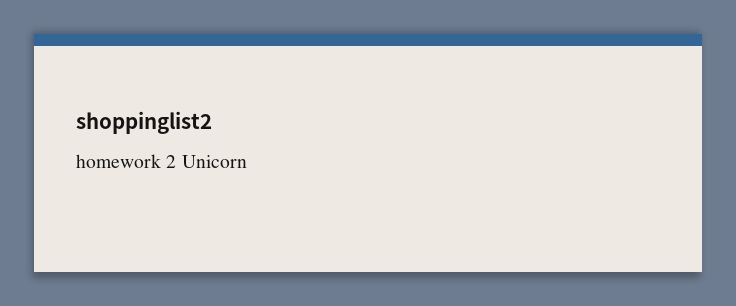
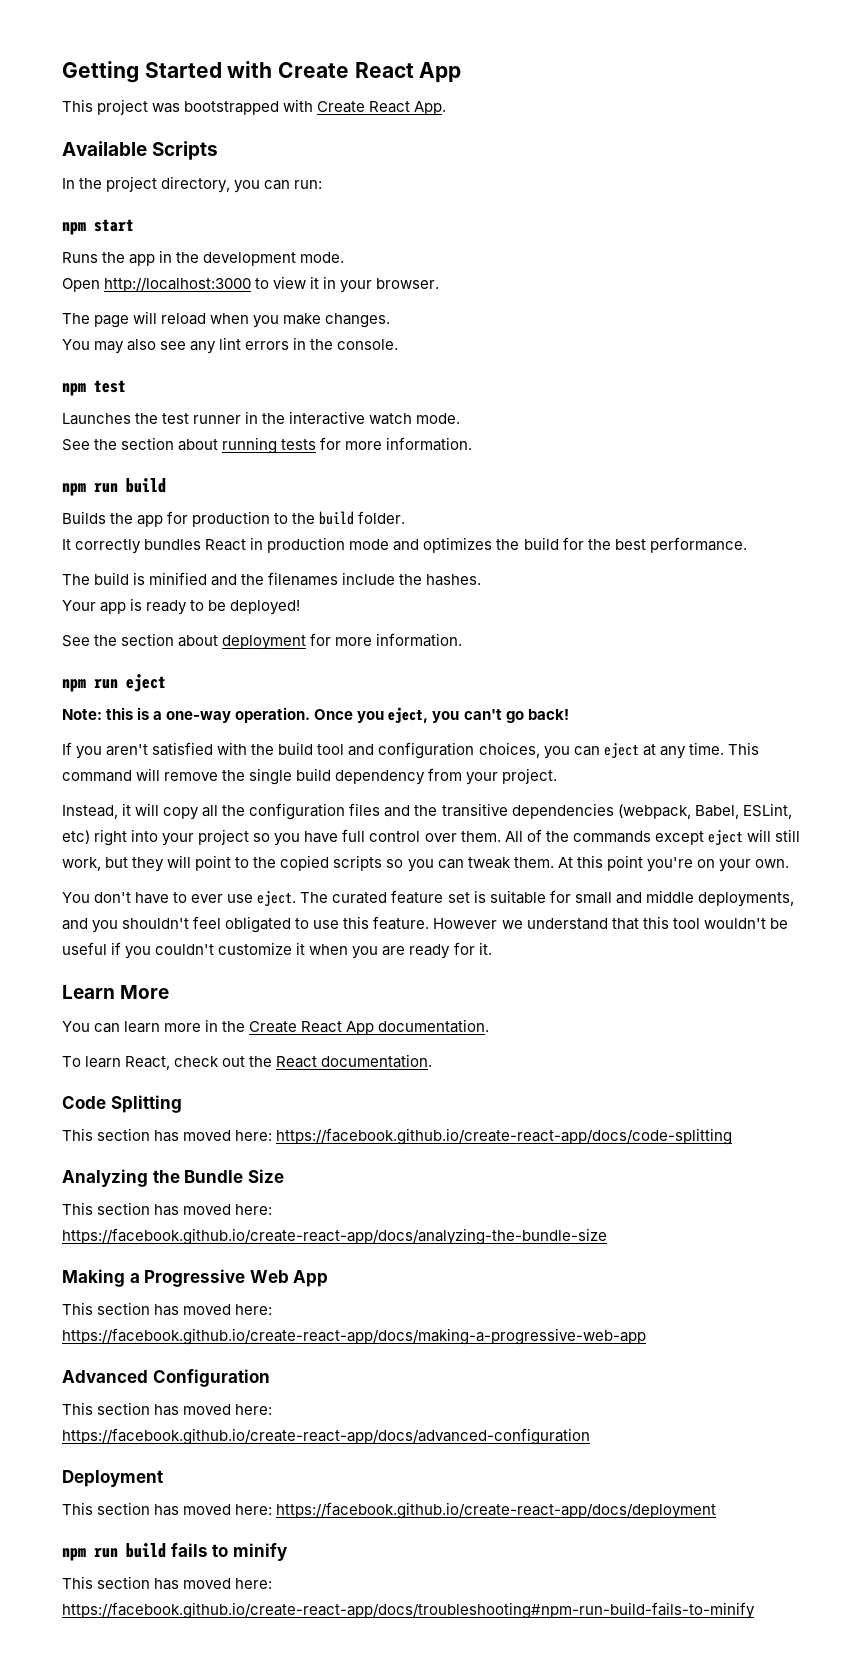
[76,111,212,134] [76,154,247,168] shoppinglist2 // homework 2 Unicorn -> [62,61,462,83] [62,99,447,115] [62,141,219,160] [62,176,323,193] [62,219,134,235] [62,250,345,266] [62,276,440,293] [62,311,391,328] [62,337,399,354] [62,380,126,396] [62,411,461,425] [62,437,473,454] [62,478,166,496] [62,511,406,527] [62,537,747,554] [62,572,482,586] [62,598,301,615] [62,633,463,650] [62,674,166,692] [62,707,569,723] [62,742,759,759] [62,768,558,785] [62,803,792,820] [62,829,800,846] [62,855,789,872] [62,890,794,907] [62,916,788,933] [62,942,492,959] [62,985,170,999] [62,1019,490,1035] [62,1054,433,1070] [62,1095,182,1113] [62,1128,733,1145] [62,1169,284,1187] [62,1202,273,1216] [62,1228,607,1245] [62,1269,329,1287] [62,1302,273,1316] [62,1328,646,1345] [62,1369,270,1387] [62,1402,273,1416] [62,1428,590,1445] [62,1470,163,1487] [62,1502,717,1519] [62,1543,287,1561] [62,1576,273,1590] [62,1602,755,1619] Getting Started with Create React App // This project was bootstrapped with Create React App. // Available Scripts // In the project directory, you can run: // npm start // Runs the app in the development mode. // Open http://localhost:3000 to view it in your browser. // The page will reload when you make changes. // You may also see any lint errors in the console. // npm test // Launches the test runner in the interactive watch mode. // See the section about running tests for more information. // npm run build // Builds the app for production to the build folder. // It correctly bundles React in production mode and optimizes the build for the best performance. // The build is minified and the filenames include the hashes. // Your app is ready to be deployed! // See the section about deployment for more information. // npm run eject // Note: this is a one-way operation. Once you eject, you can't go back! // If you aren't satisfied with the build tool and configuration choices, you can eject at any time. This command will remove the single build dependency from your project. // Instead, it will copy all the configuration files and the transitive dependencies (webpack, Babel, ESLint, etc) right into your project so you have full control over them. All of the commands except eject will still work, but they will point to the copied scripts so you can tweak them. At this point you're on your own. // You don't have to ever use eject. The curated feature set is suitable for small and middle deployments, and you shouldn't feel obligated to use this feature. However we understand that this tool wouldn't be useful if you couldn't customize it when you are ready for it. // Learn More // You can learn more in the Create React App documentation. // To learn React, check out the React documentation. // Code Splitting // This section has moved here: https://facebook.github.io/create-react-app/docs/code-splitting // Analyzing the Bundle Size // This section has moved here: https://facebook.github.io/create-react-app/docs/analyzing-the-bundle-size // Making a Progressive Web App // This section has moved here: https://facebook.github.io/create-react-app/docs/making-a-progressive-web-app // Advanced Configuration // This section has moved here: https://facebook.github.io/create-react-app/docs/advanced-configuration // Deployment // This section has moved here: https://facebook.github.io/create-react-app/docs/deployment // npm run build fails to minify // This section has moved here: https://facebook.github.io/create-react-app/docs/troubleshooting#npm-run-build-fails-to-minify

